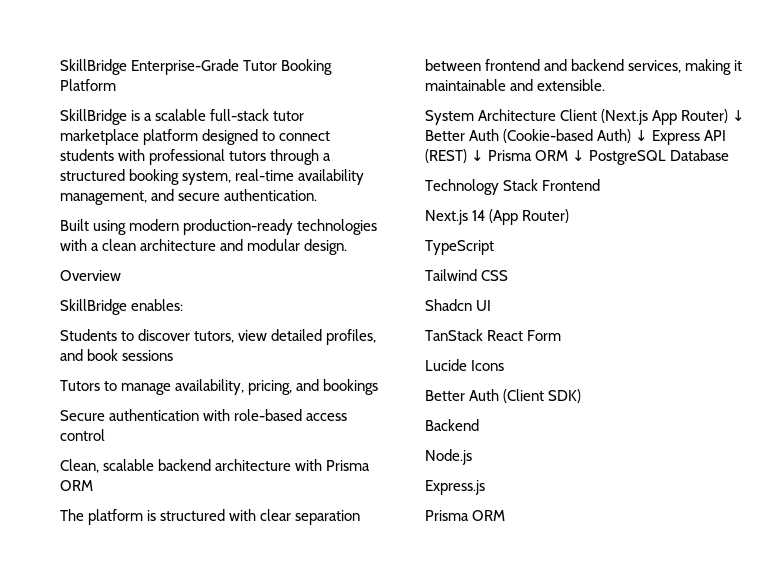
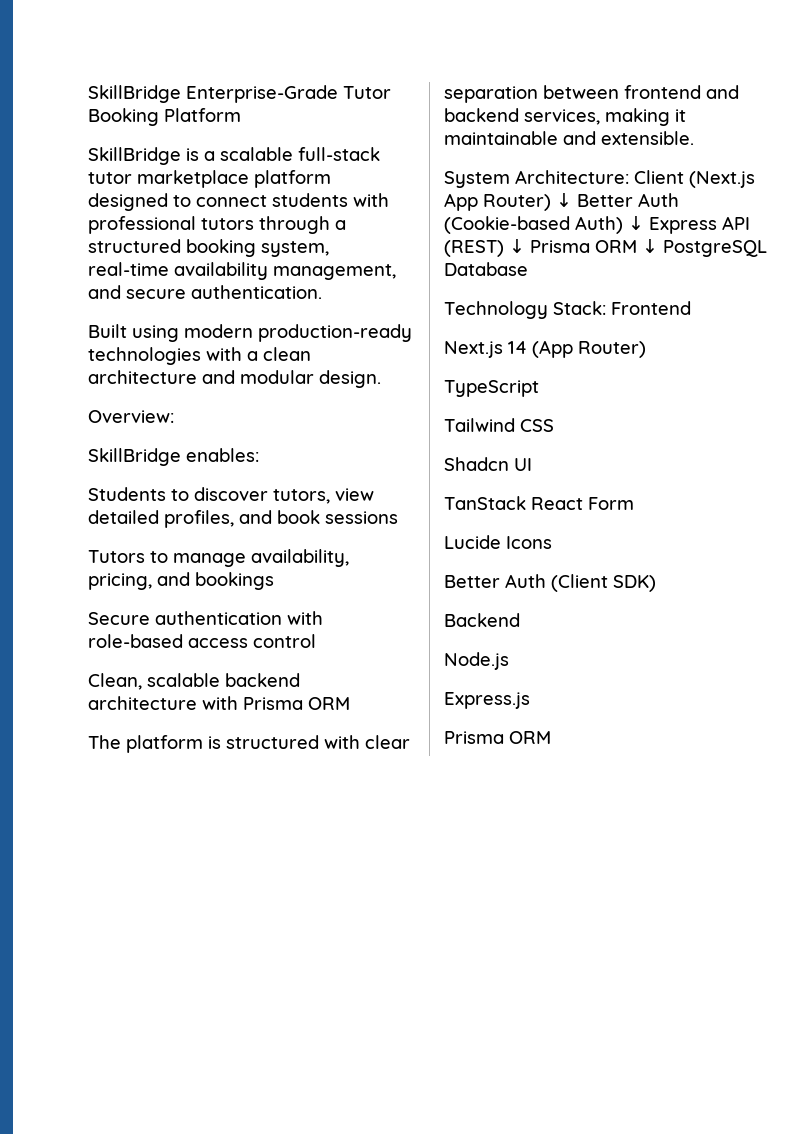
[60,270,121,281] Overview -> [88,410,174,423] Overview:
[478,109,557,121] Architecture -> [515,170,629,184] Architecture:
[503,179,539,191] Stack -> [553,301,606,315] Stack:

